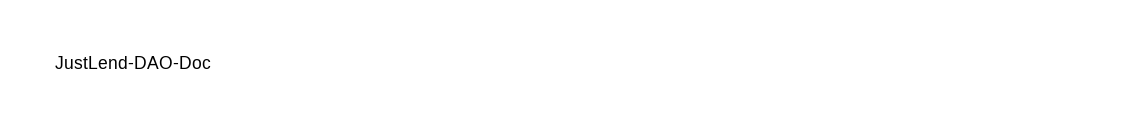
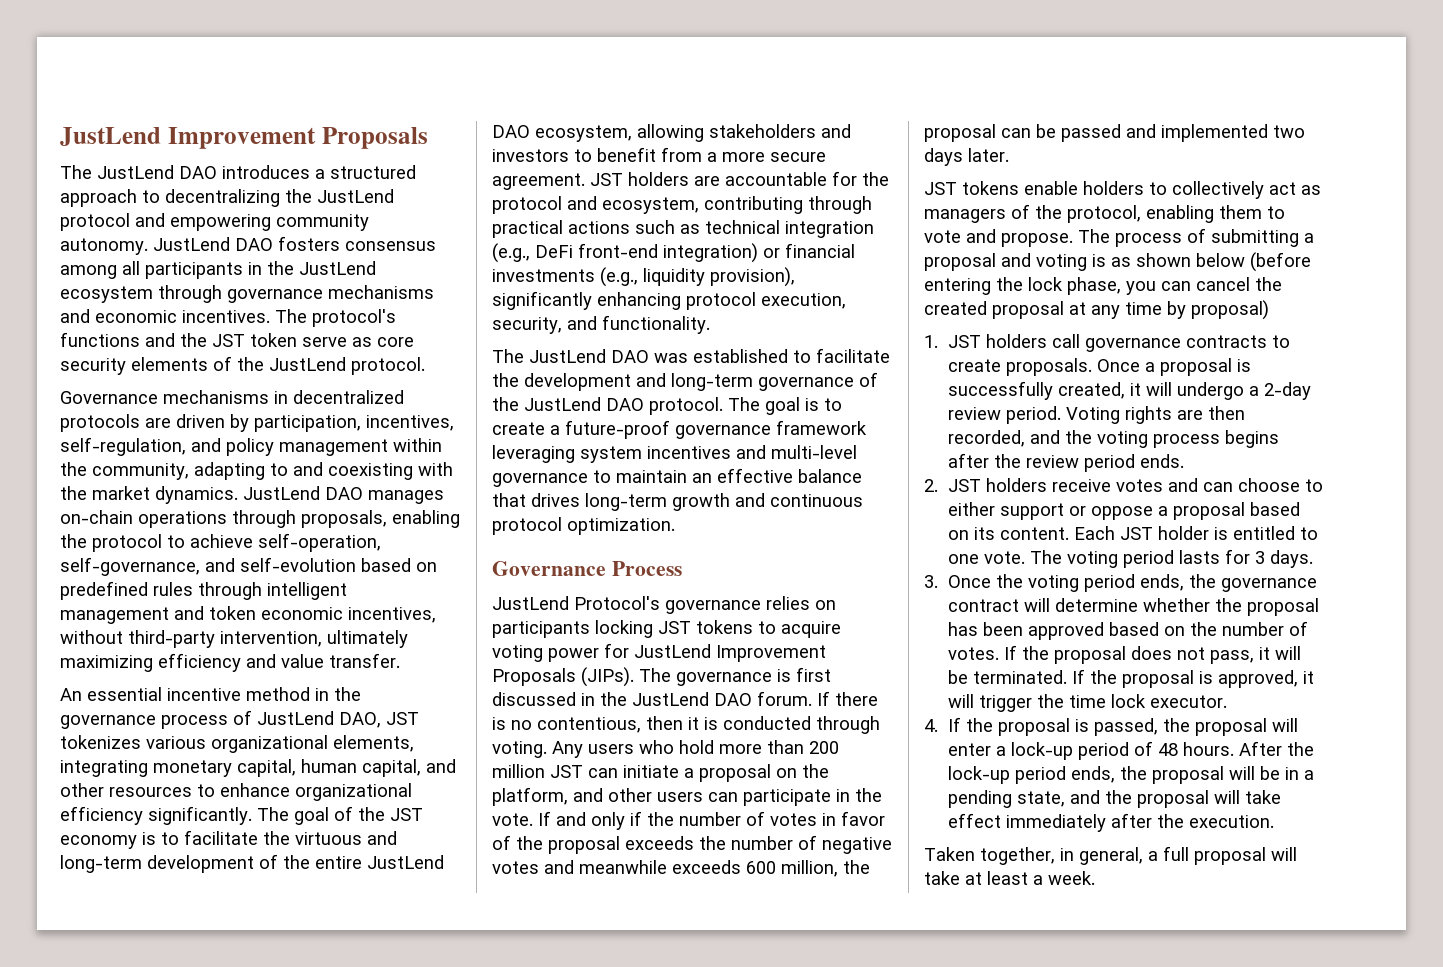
[55,56,211,69] JustLend-DAO-Doc -> [60,127,428,149] [60,165,416,179] [60,189,394,207] [60,213,369,231] [60,236,436,255] [60,261,376,279] [60,285,434,303] [60,309,396,327] [60,332,414,347] [60,356,425,375] [60,390,404,404] [60,414,454,432] [60,437,442,456] [60,462,453,480] [60,486,444,504] [60,510,460,528] [60,533,381,552] [60,557,437,576] [60,581,347,600] [60,606,436,624] [60,630,408,648] [60,653,400,672] [60,687,361,701] [60,710,419,729] [60,735,414,753] [60,759,456,777] [60,783,412,801] [60,806,423,825] [60,830,397,849] [60,854,444,873] [492,124,851,142] [492,147,826,162] [492,171,889,190] [492,196,872,214] [492,220,874,238] [492,243,855,263] [492,267,795,287] [492,291,846,310] [492,315,710,334] [492,348,890,363] [492,372,878,391] [492,397,842,415] [492,420,867,439] [492,445,857,463] [492,468,862,487] [492,493,863,511] [492,517,675,535] [492,561,682,576] [492,596,836,614] [492,620,841,638] [492,643,826,662] [492,667,831,687] [492,691,878,706] [492,716,880,734] [492,740,839,758] [492,764,829,782] [492,787,882,806] [492,811,885,830] [492,835,892,854] [492,860,870,877] [924,124,1305,142] [924,148,1009,166] [924,181,1321,199] [924,204,1285,223] [924,228,1314,247] [924,252,1311,272] [924,277,1282,295] [924,300,1269,320] [924,334,1291,352] [948,358,1252,376] [948,381,1312,400] [948,406,1246,424] [948,430,1280,448] [948,453,1185,472] [924,478,1324,492] [948,502,1301,520] [948,526,1319,540] [948,549,1314,568] [924,574,1318,592] [948,598,1320,616] [948,621,1309,640] [948,645,1302,664] [948,669,1315,688] [948,694,1228,712] [924,717,1299,736] [948,741,1315,760] [948,766,1315,784] [948,790,1282,808] [948,813,1275,832] [924,846,1297,865] [924,871,1095,885] JustLend Improvement Proposals // The JustLend DAO introduces a structured approach to decentralizing the JustLend protocol and empowering community autonomy. JustLend DAO fosters consensus among all participants in the JustLend ecosystem through governance mechanisms and economic incentives. The protocol's functions and the JST token serve as core security elements of the JustLend protocol. // Governance mechanisms in decentralized protocols are driven by participation, incentives, self-regulation, and policy management within the community, adapting to and coexisting with the market dynamics. JustLend DAO manages on-chain operations through proposals, enabling the protocol to achieve self-operation, self-governance, and self-evolution based on predefined rules through intelligent management and token economic incentives, without third-party intervention, ultimately maximizing efficiency and value transfer. // An essential incentive method in the governance process of JustLend DAO, JST tokenizes various organizational elements, integrating monetary capital, human capital, and other resources to enhance organizational efficiency significantly. The goal of the JST economy is to facilitate the virtuous and long-term development of the entire JustLend DAO ecosystem, allowing stakeholders and investors to benefit from a more secure agreement. JST holders are accountable for the protocol and ecosystem, contributing through practical actions such as technical integration (e.g., DeFi front-end integration) or financial investments (e.g., liquidity provision), significantly enhancing protocol execution, security, and functionality. // The JustLend DAO was established to facilitate the development and long-term governance of the JustLend DAO protocol. The goal is to create a future-proof governance framework leveraging system incentives and multi-level governance to maintain an effective balance that drives long-term growth and continuous protocol optimization. // Governance Process // JustLend Protocol's governance relies on participants locking JST tokens to acquire voting power for JustLend Improvement Proposals (JIPs). The governance is first discussed in the JustLend DAO forum. If there is no contentious, then it is conducted through voting. Any users who hold more than 200 million JST can initiate a proposal on the platform, and other users can participate in the vote. If and only if the number of votes in favor of the proposal exceeds the number of negative votes and meanwhile exceeds 600 million, the proposal can be passed and implemented two days later. // JST tokens enable holders to collectively act as managers of the protocol, enabling them to vote and propose. The process of submitting a proposal and voting is as shown below (before entering the lock phase, you can cancel the created proposal at any time by proposal) // 1. JST holders call governance contracts to create proposals. Once a proposal is successfully created, it will undergo a 2-day review period. Voting rights are then recorded, and the voting process begins after the review period ends. // 2. JST holders receive votes and can choose to either support or oppose a proposal based on its content. Each JST holder is entitled to one vote. The voting period lasts for 3 days. // 3. Once the voting period ends, the governance contract will determine whether the proposal has been approved based on the number of votes. If the proposal does not pass, it will be terminated. If the proposal is approved, it will trigger the time lock executor. // 4. If the proposal is passed, the proposal will enter a lock-up period of 48 hours. After the lock-up period ends, the proposal will be in a pending state, and the proposal will take effect immediately after the execution. // Taken together, in general, a full proposal will take at least a week.

